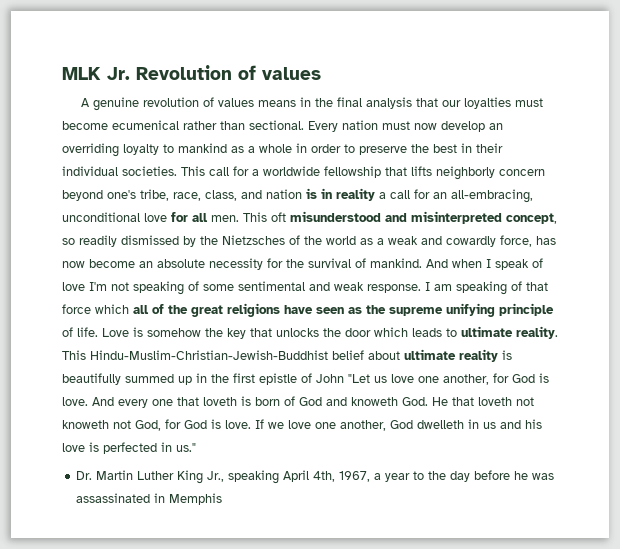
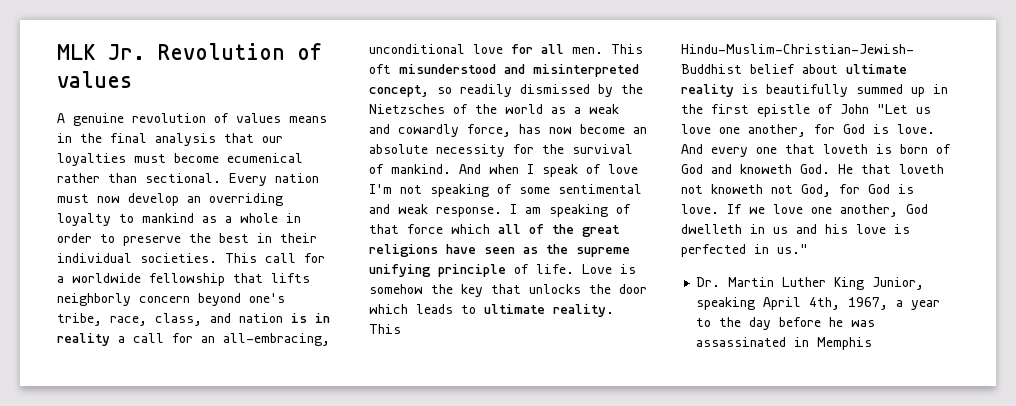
[207,471,225,482] Jr., -> [872,277,925,290] Junior,

